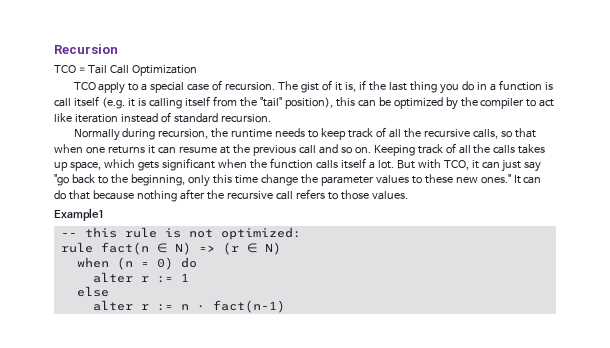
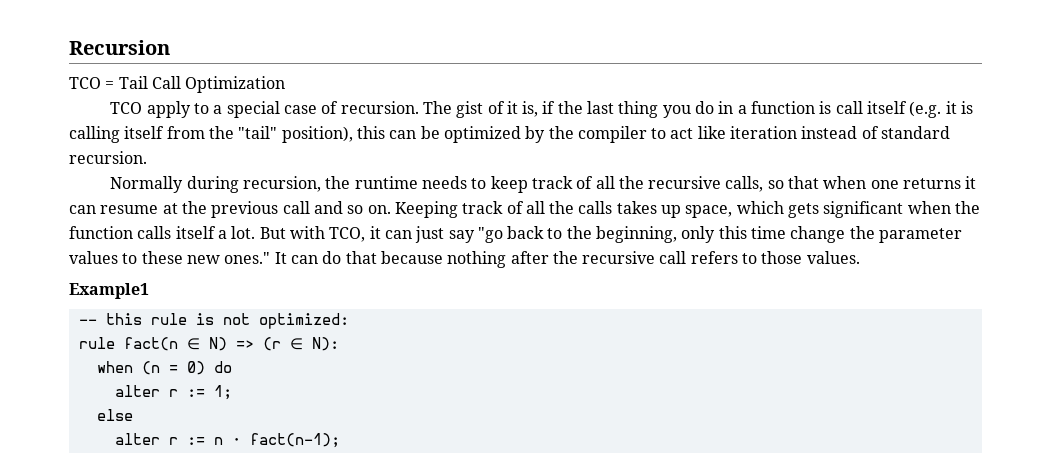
[264,242,281,255] N) -> [311,337,339,351] N):
[180,273,189,282] 1 -> [213,385,232,400] 1;
[212,300,285,313] fact(n-1) -> [249,433,340,448] fact(n-1);

